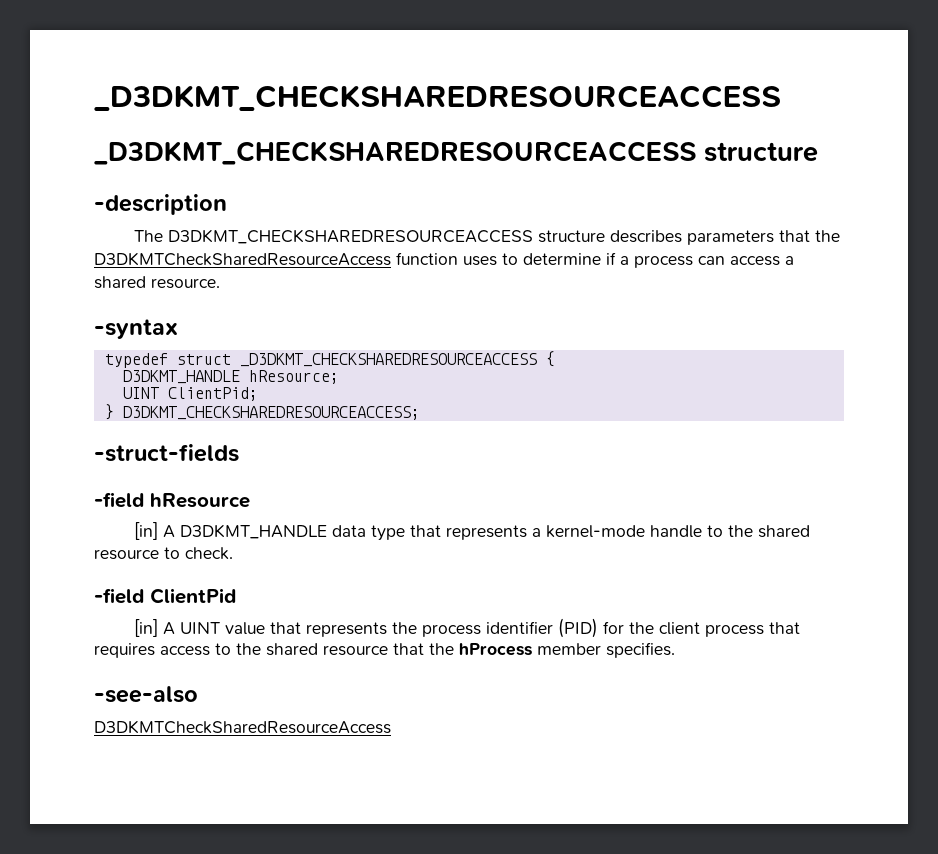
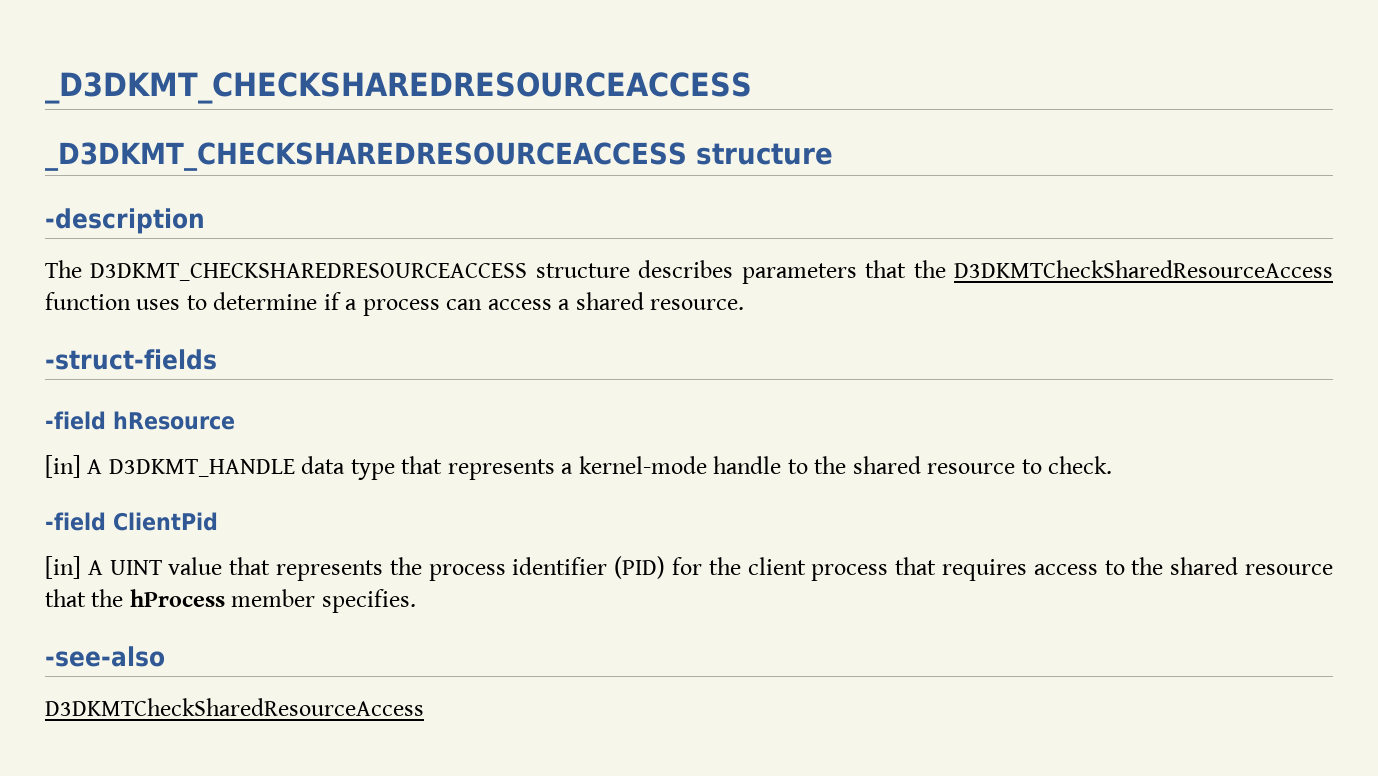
[94,319,178,339] [104,351,555,368] [122,370,339,384] [122,387,258,401] [104,404,420,420] // -syntax // typedef struct _D3DKMT_CHECKSHAREDRESOURCEACCESS { // D3DKMT_HANDLE hResource; // UINT ClientPid; // } D3DKMT_CHECKSHAREDRESOURCEACCESS; -> (745, 304) none

